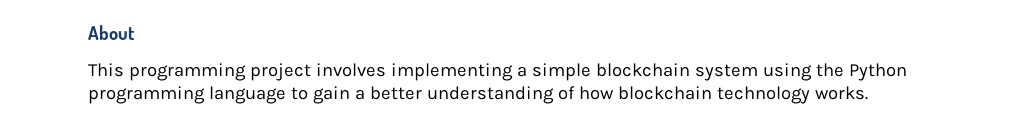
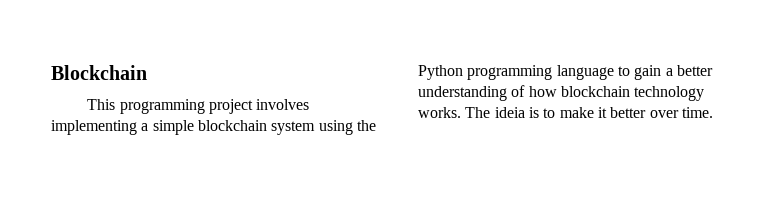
[88,25,135,40] About -> [51,65,147,80] Blockchain
(868, 93) none -> [465,107,713,118] The ideia is to make it better over time.

